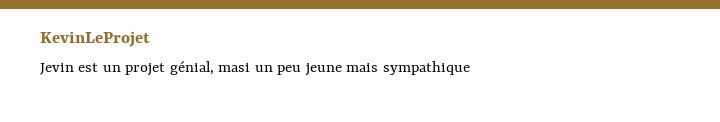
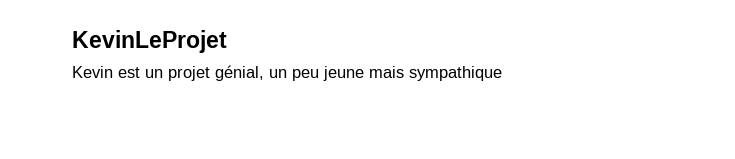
[40,63,74,75] Jevin -> [72,66,113,78] Kevin
[218,63,251,72] masi -> (264, 73) none

